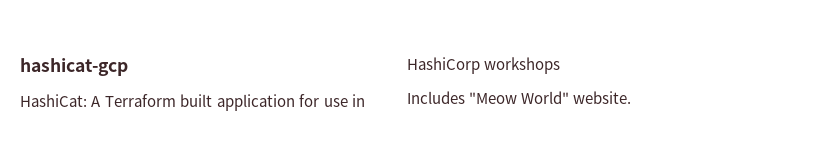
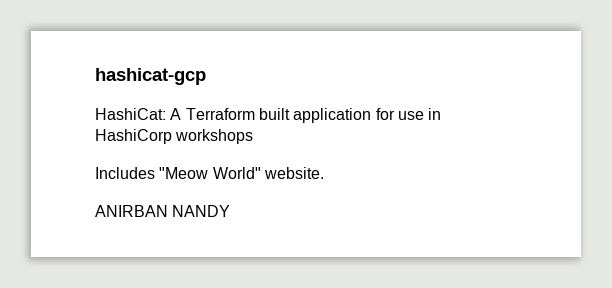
(632, 97) none -> [95,205,231,217] // ANIRBAN NANDY

